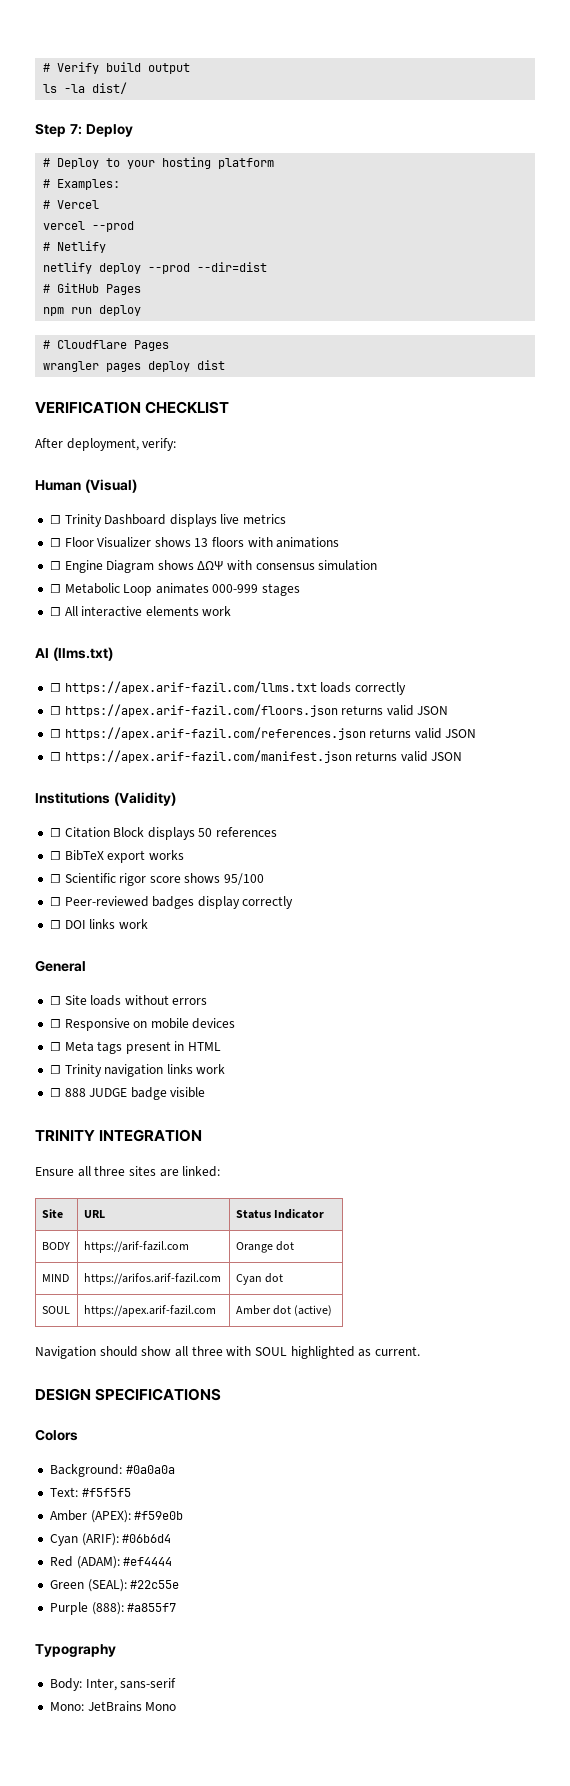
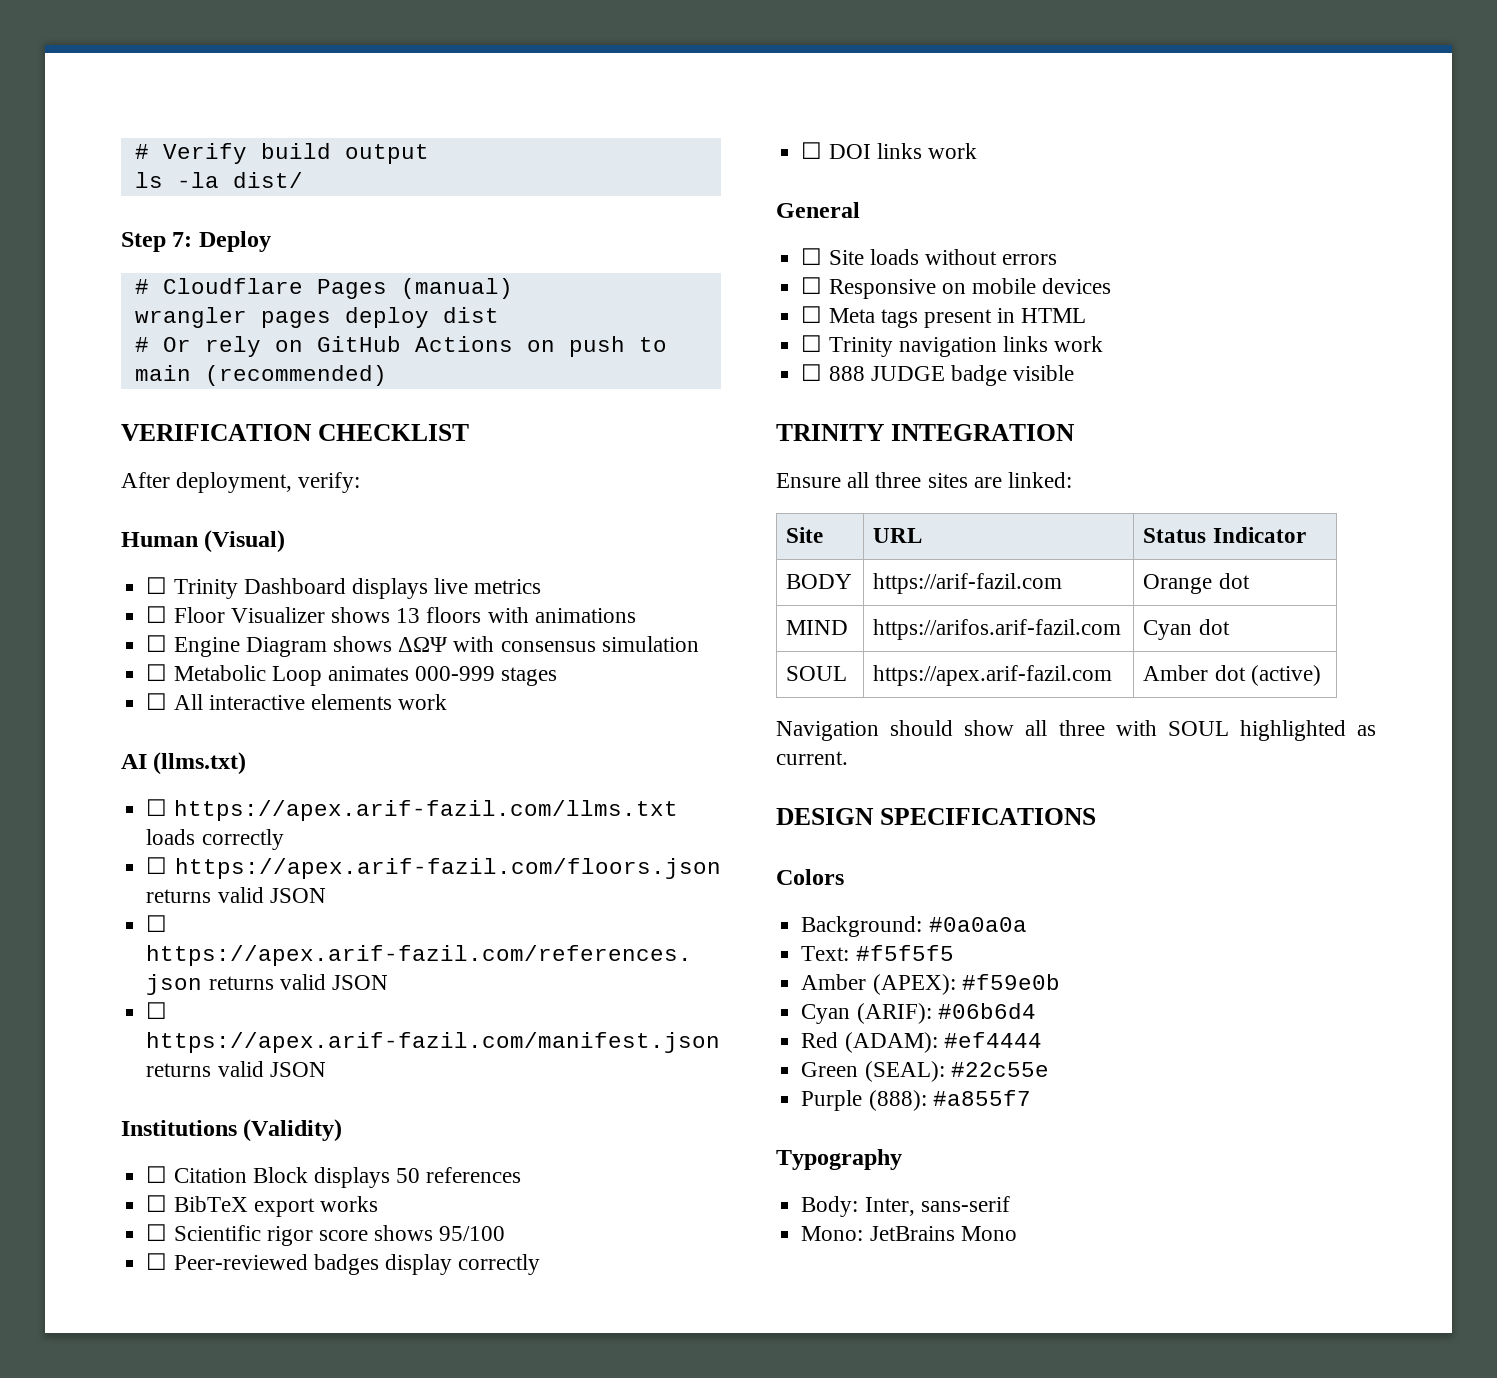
[43,157,275,169] [43,179,121,190] [43,200,100,209] [43,221,135,232] [43,241,107,253] [43,262,268,274] [43,283,142,295] [43,305,142,316] // # Deploy to your hosting platform // # Examples: // # Vercel // vercel --prod // # Netlify // netlify deploy --prod --dir=dist // # GitHub Pages // npm run deploy -> (271, 241) none
(170, 345) none -> [400,278,513,299] (manual)
(226, 365) none -> [134,336,667,357] [134,365,387,386] // # Or rely on GitHub Actions on push to main (recommended)

